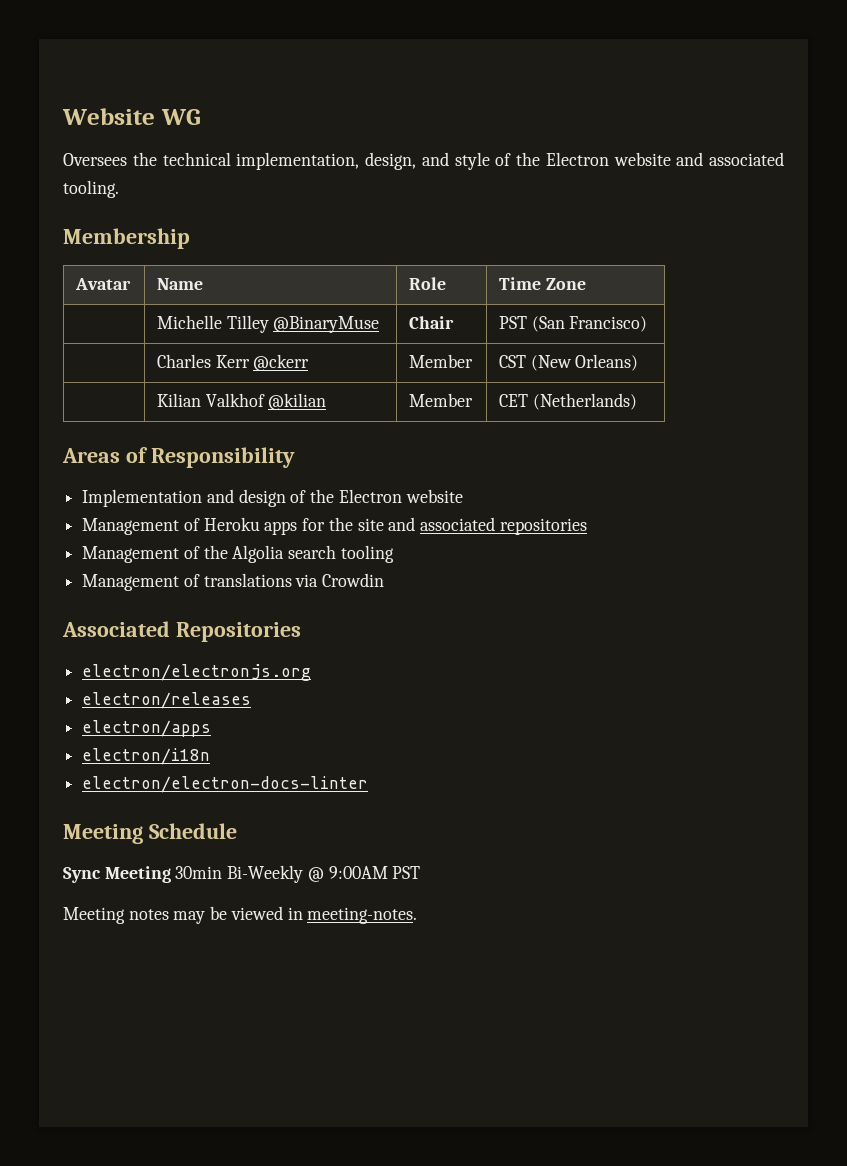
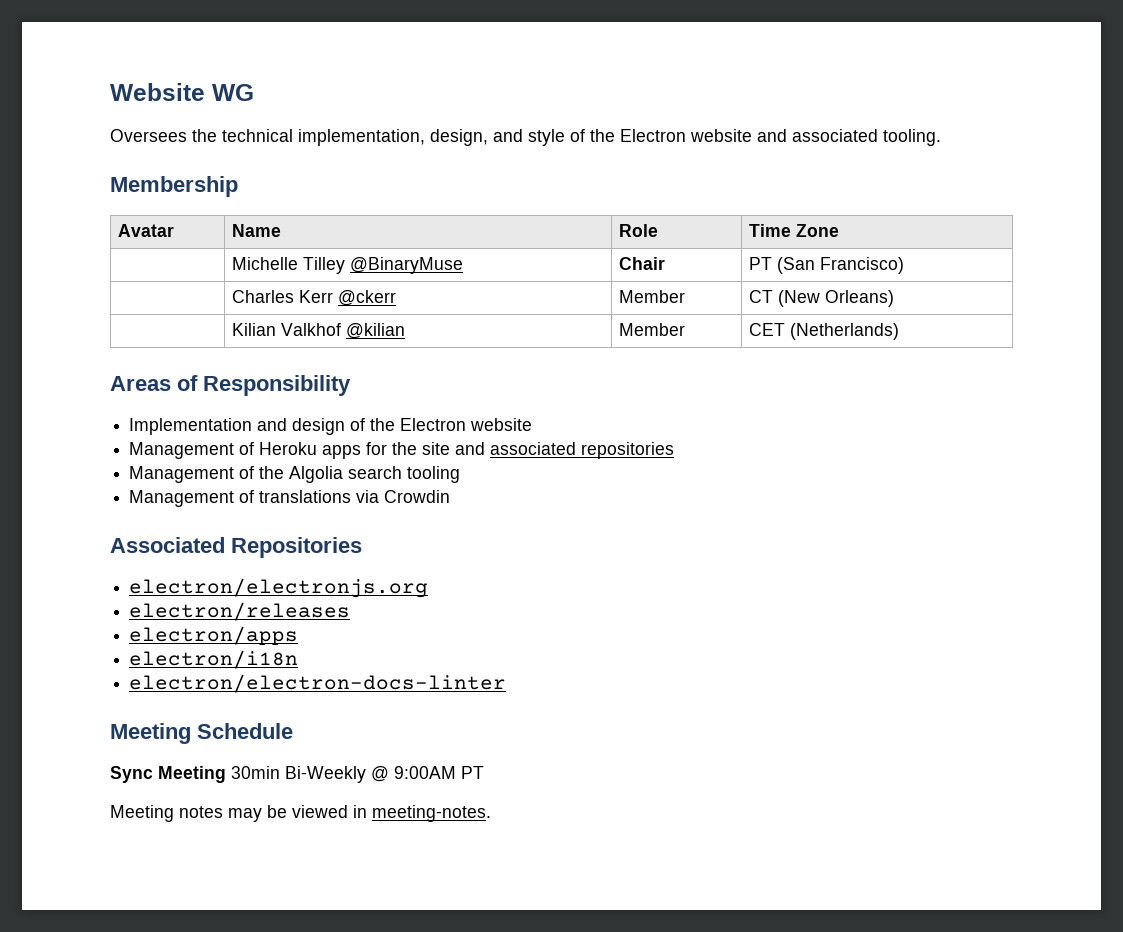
[499,316,528,329] PST -> [749,257,773,270] PT
[499,355,527,368] CST -> [749,290,774,303] CT
[392,866,421,879] PST -> [461,766,484,779] PT

